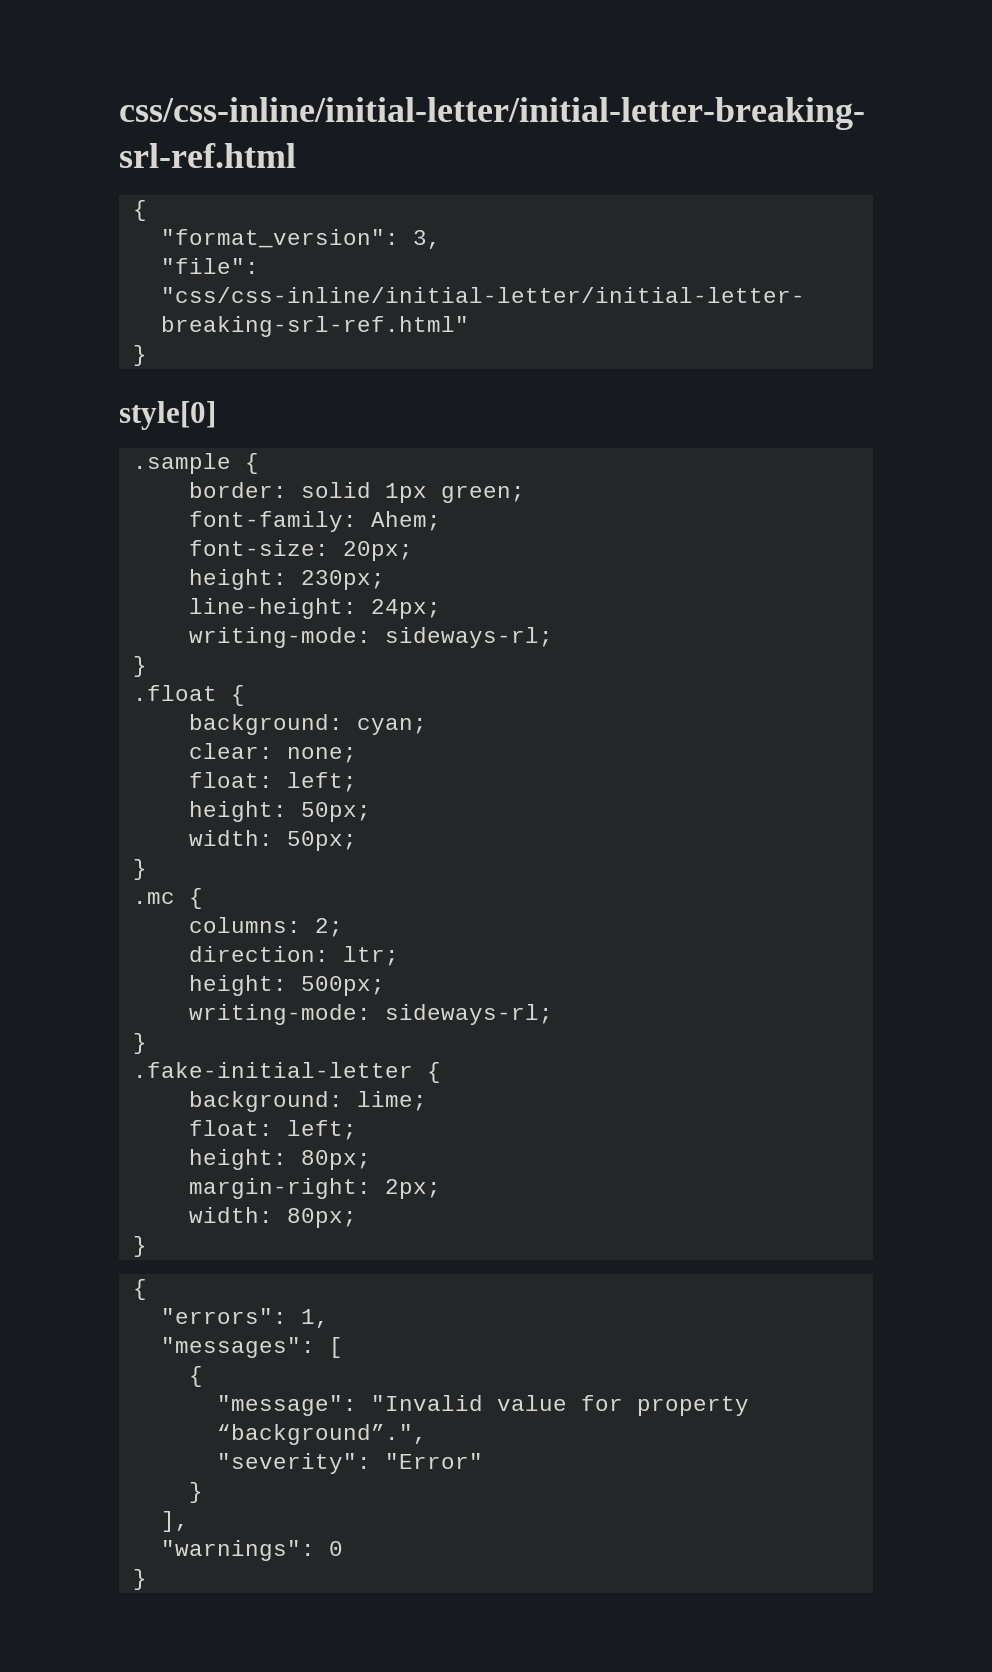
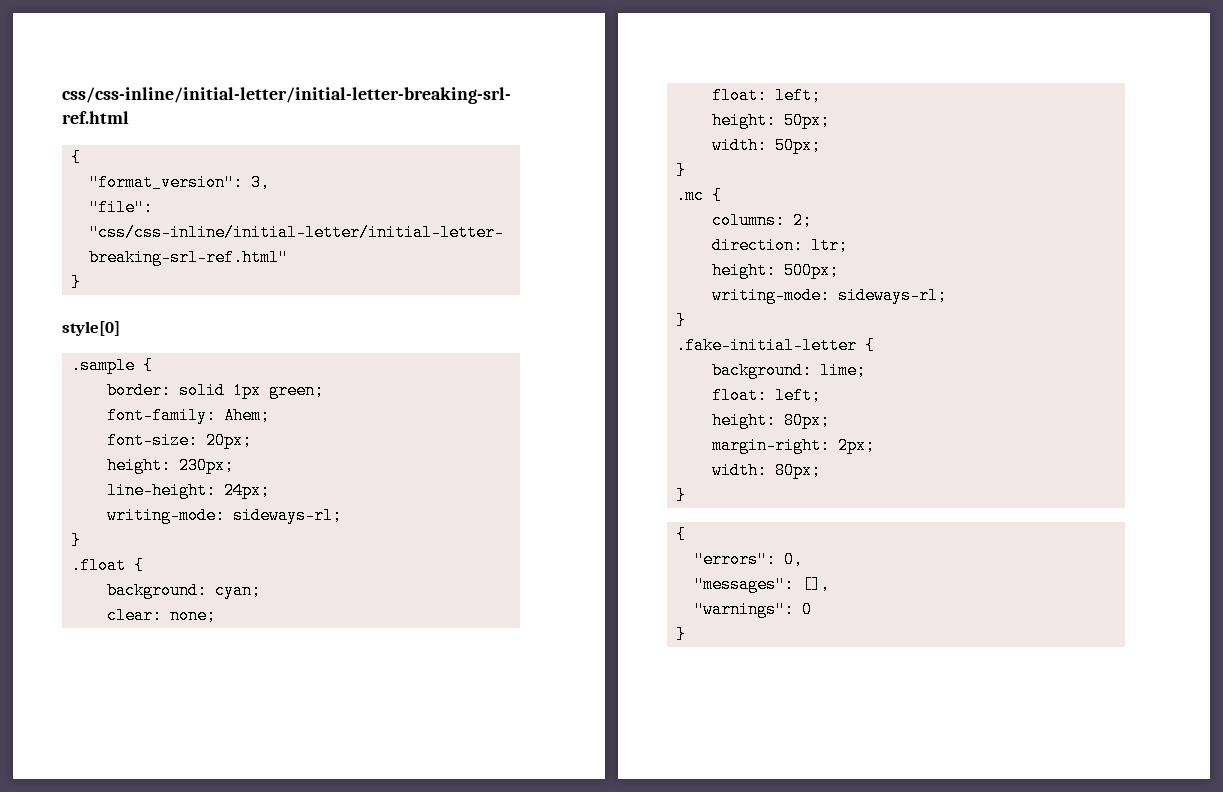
[300,1309,329,1328] 1, -> [784,551,804,568] 0,
[328,1337,343,1358] [188,1366,203,1387] [216,1395,749,1416] [216,1424,427,1445] [216,1453,483,1474] [188,1482,203,1503] [160,1511,189,1532] [ // { // "message": "Invalid value for property “background”.", // "severity": "Error" // } // ], -> [802,576,831,593] [],

